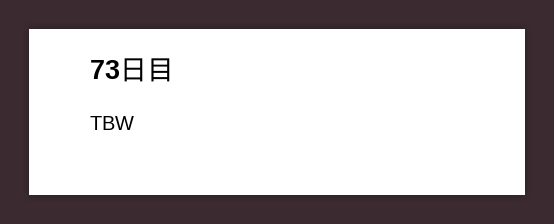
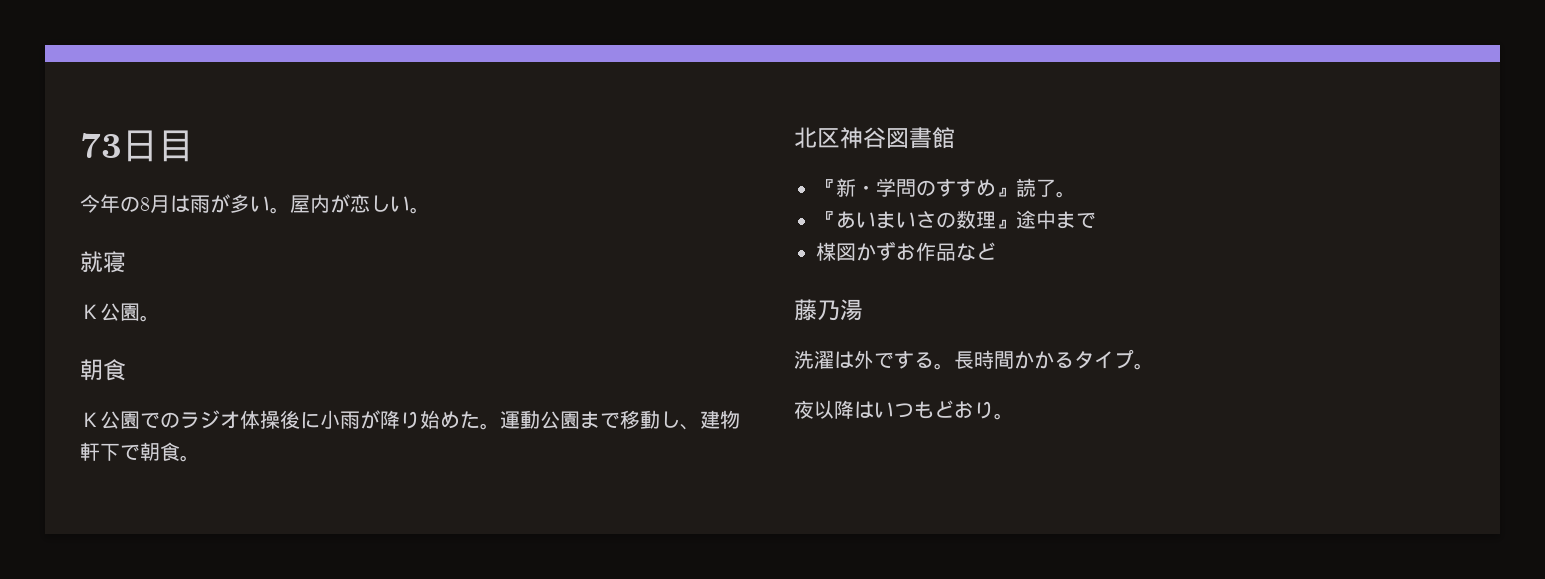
[90,116,134,130] TBW -> [80,194,430,214] [80,251,126,273] [80,303,160,322] [80,359,126,381] [80,410,740,430] [80,442,200,462] [794,127,955,149] [816,178,1076,198] [816,210,1096,229] [816,241,996,261] [794,299,863,321] [794,349,1154,370] [794,400,1014,420] 今年の8月は雨が多い。屋内が恋しい。 // 就寝 // Ｋ公園。 // 朝食 // Ｋ公園でのラジオ体操後に小雨が降り始めた。運動公園まで移動し、建物軒下で朝食。 // 北区神谷図書館 // 『新・学問のすすめ』読了。 // 『あいまいさの数理』途中まで // 楳図かずお作品など // 藤乃湯 // 洗濯は外でする。長時間かかるタイプ。 // 夜以降はいつもどおり。

